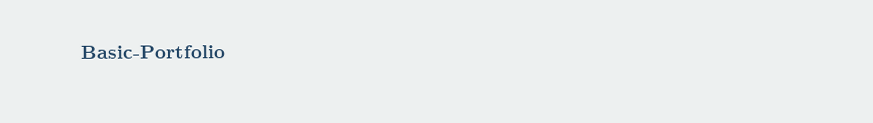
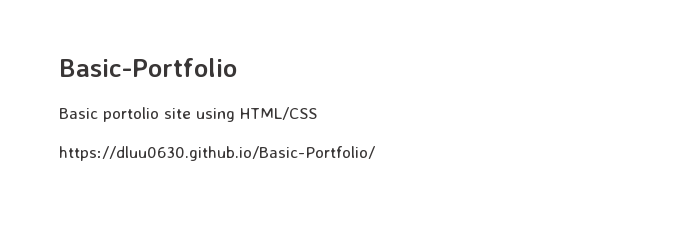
(225, 52) none -> [59,107,317,122] [59,146,375,161] // Basic portolio site using HTML/CSS // https://dluu0630.github.io/Basic-Portfolio/

